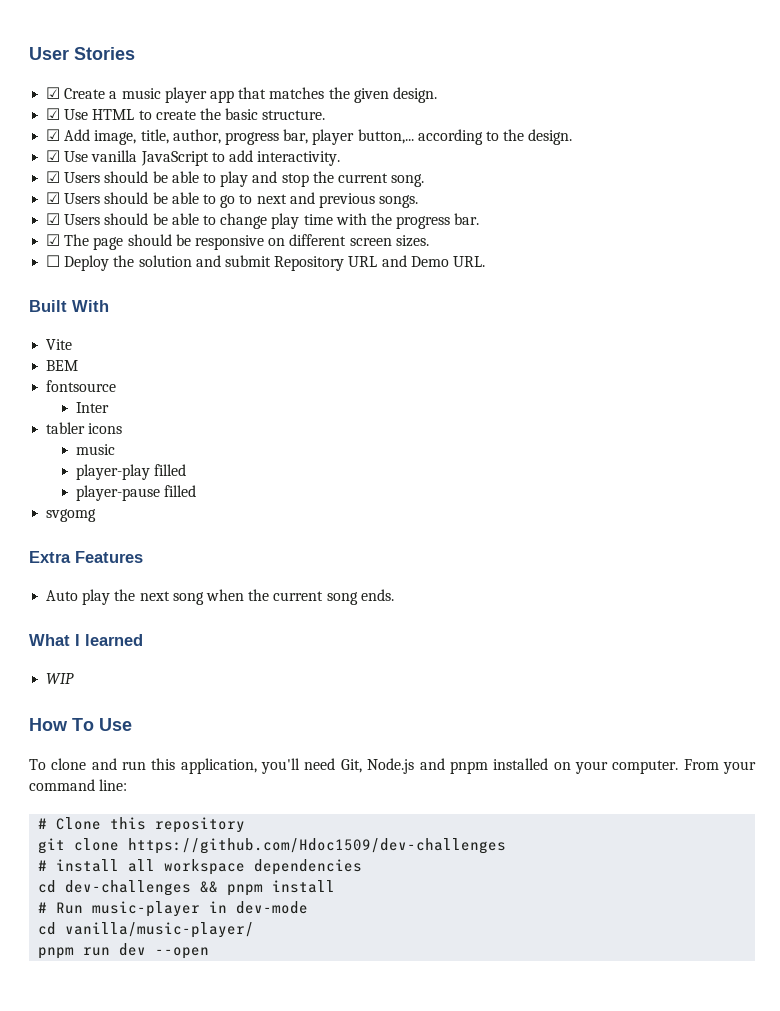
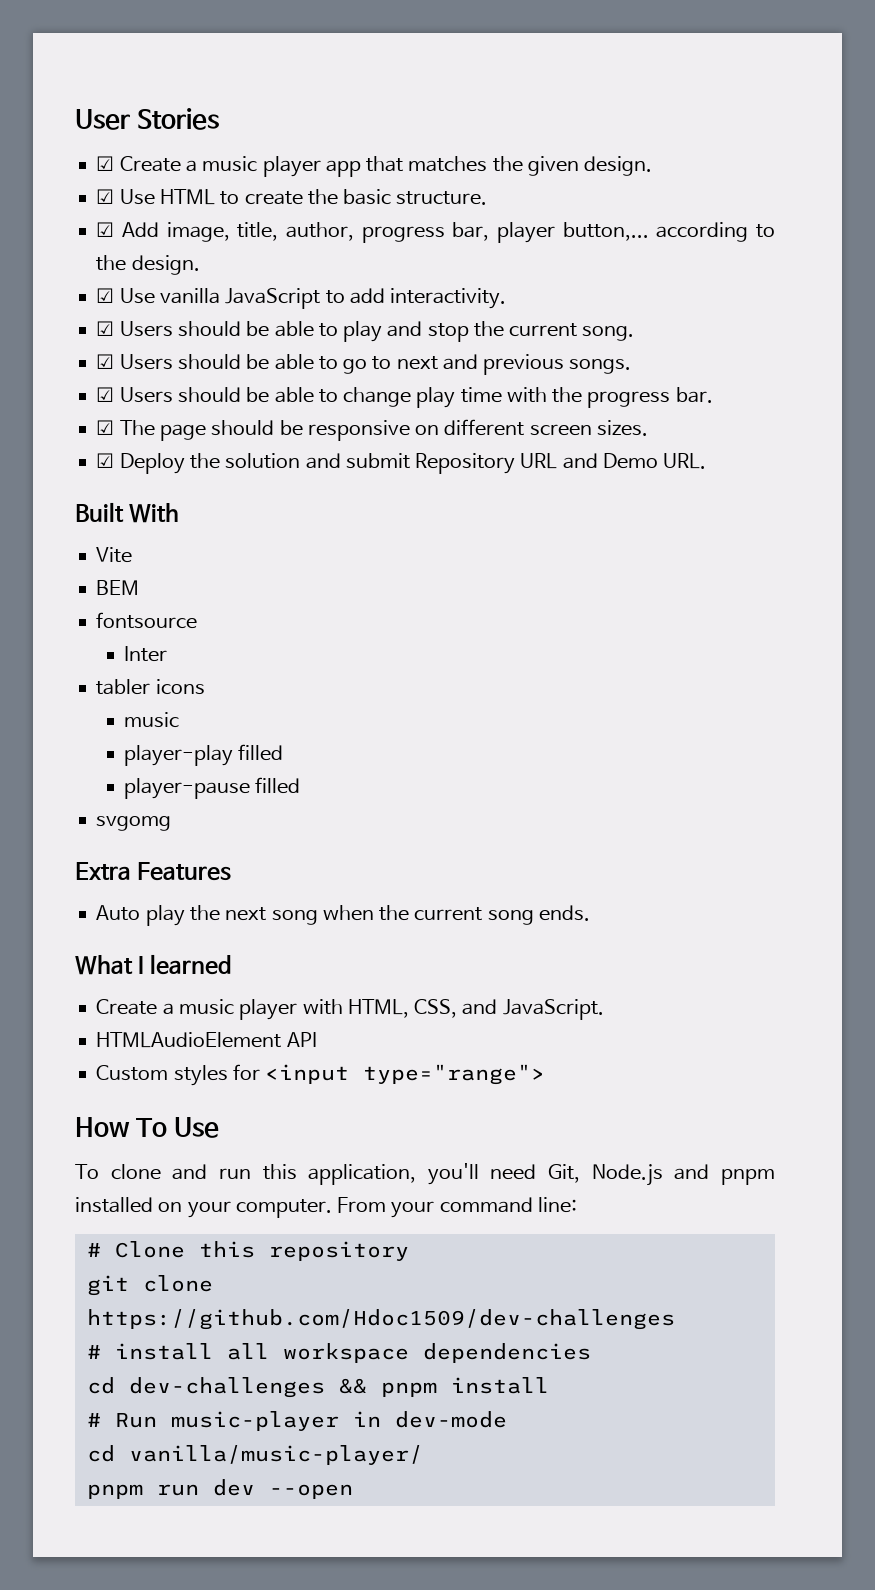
[46,255,61,267] ☐ -> [96,453,115,468] ☑
[46,673,75,684] WIP -> [96,999,604,1020] [96,1032,317,1048] [96,1064,546,1086] Create a music player with HTML, CSS, and JavaScript. // HTMLAudioElement API // Custom styles for <input type="range">

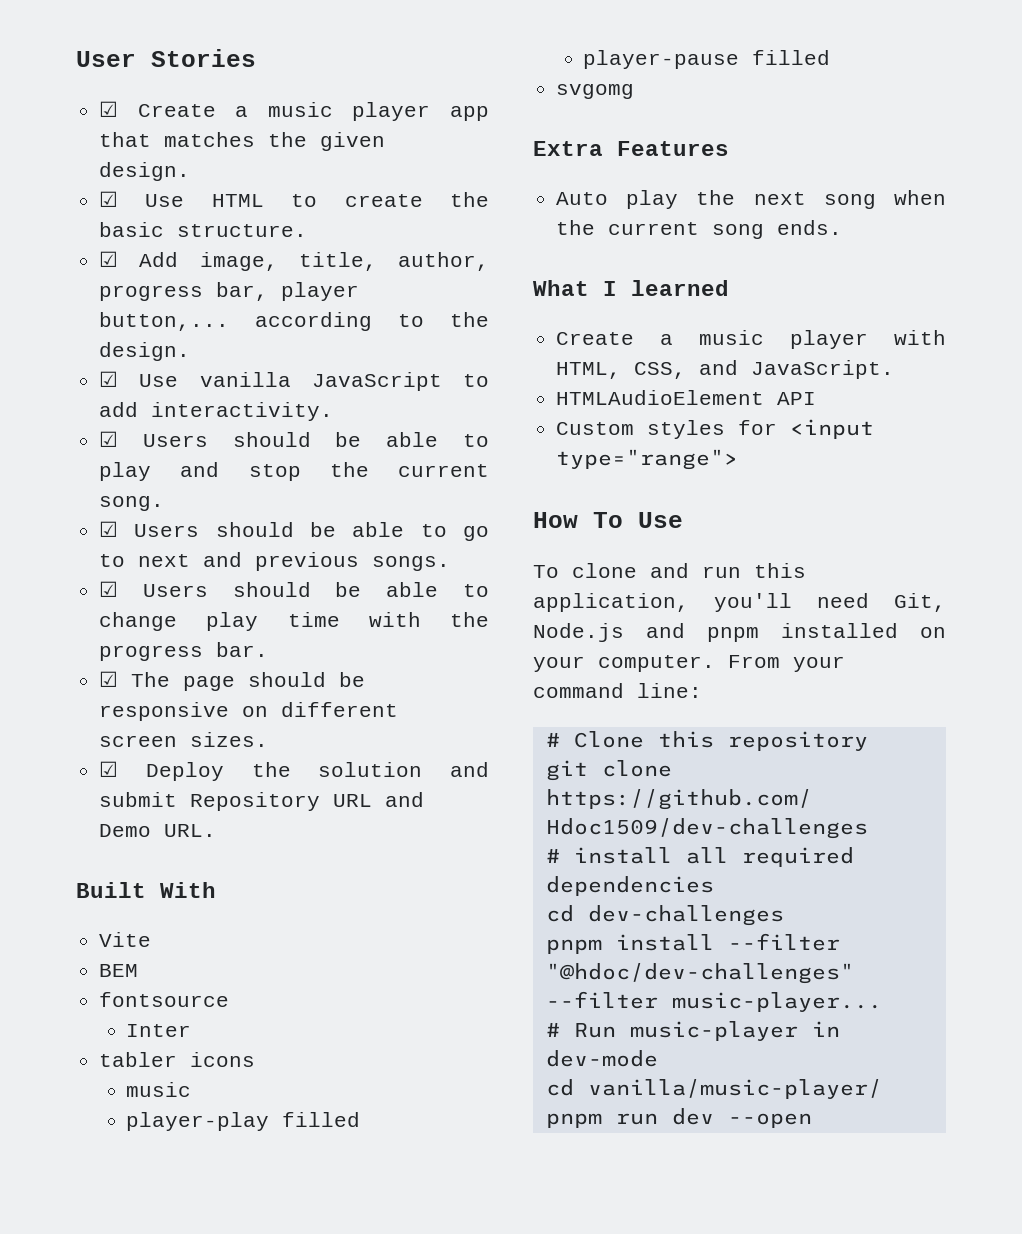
[282,1343,409,1363] workspace -> [741,847,854,867] required
[338,1378,367,1394] && -> (784, 915) //
(549, 1385) none -> [727,933,840,951] [545,963,854,984] [545,991,882,1012] --filter "@hdoc/dev-challenges" --filter music-player...

